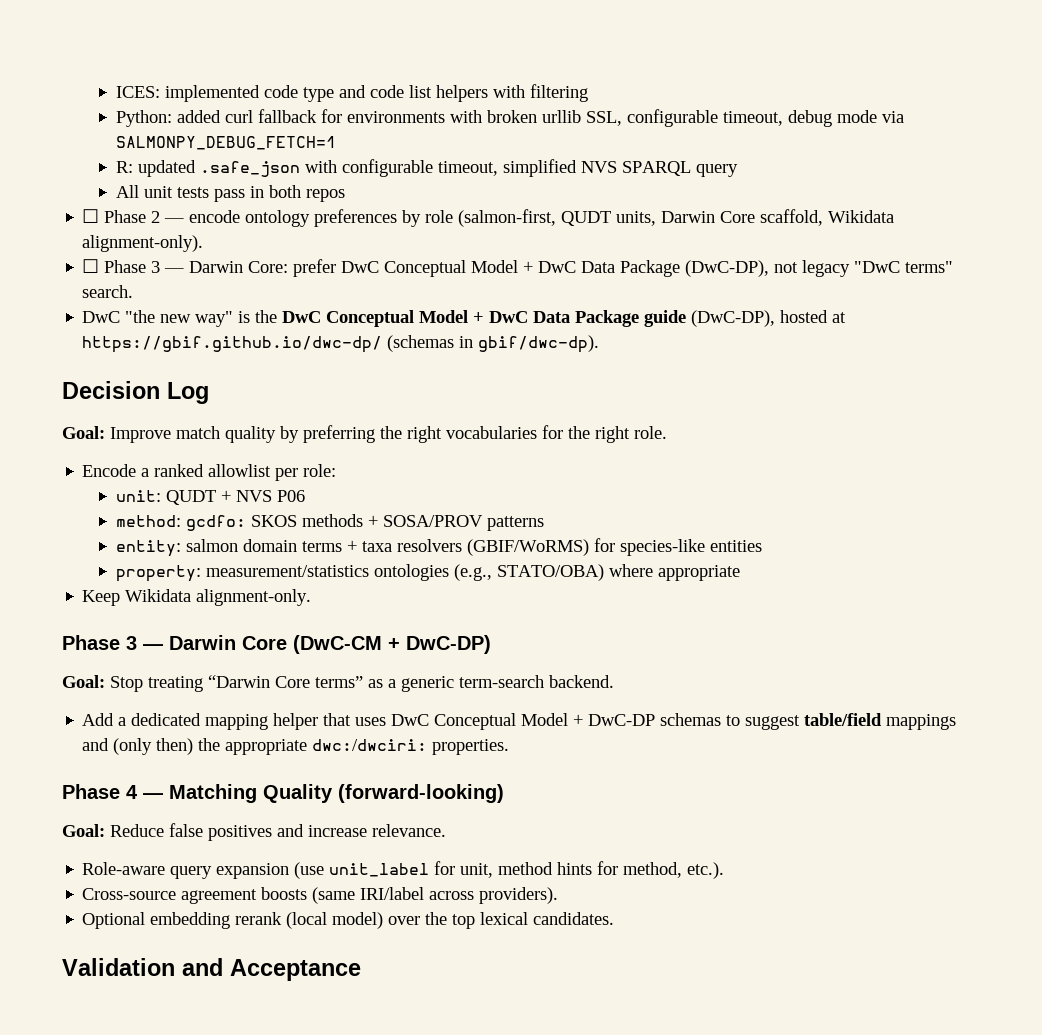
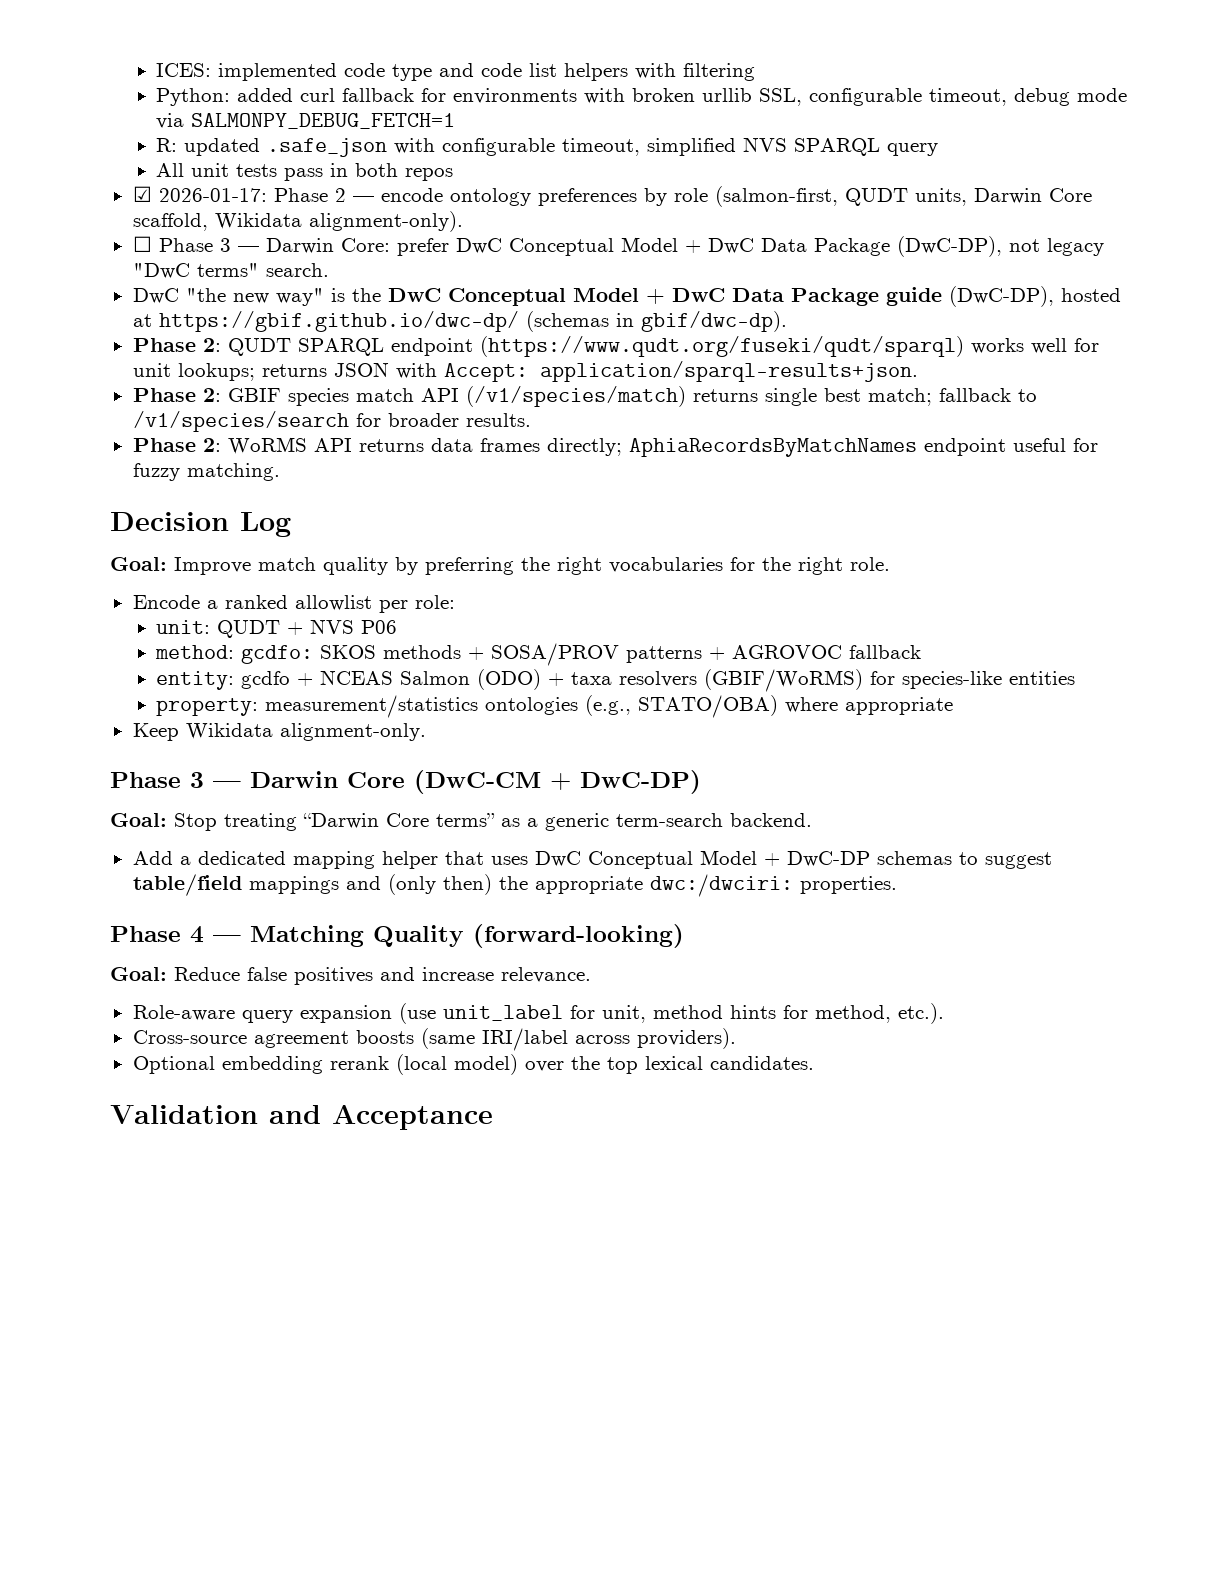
[82,209,100,223] ☐ -> [132,186,267,202] ☑ 2026-01-17:
(600, 344) none -> [132,336,1099,357] [132,361,918,382] [132,386,1037,407] [132,411,531,432] [132,437,1098,457] [132,463,280,481] // Phase 2: QUDT SPARQL endpoint (https://www.qudt.org/fuseki/qudt/sparql) works well for unit lookups; returns JSON with Accept: application/sparql-results+json. // Phase 2: GBIF species match API (/v1/species/match) returns single best match; fallback to /v1/species/search for broader results. // Phase 2: WoRMS API returns data frames directly; AphiaRecordsByMatchNames endpoint useful for fuzzy matching.
[115,539,342,557] // entity: salmon domain terms -> [709,645,922,660] [156,669,542,690] + AGROVOC fallback // entity: gcdfo + NCEAS Salmon (ODO)

